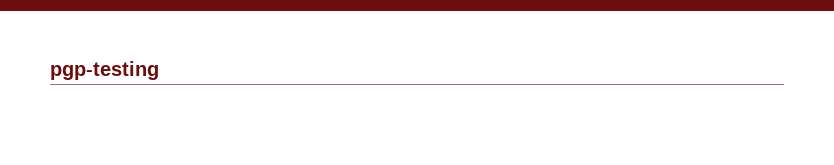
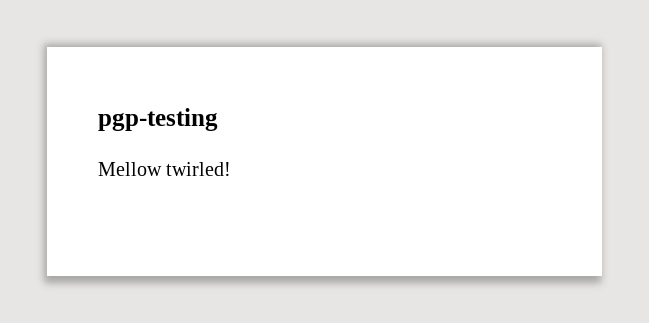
(159, 70) none -> [98,162,232,176] // Mellow twirled!

